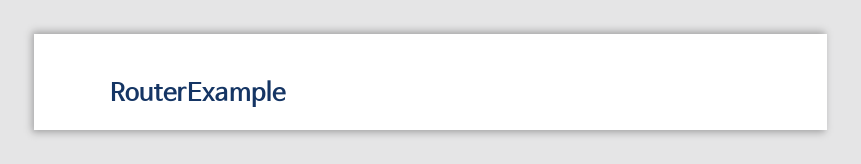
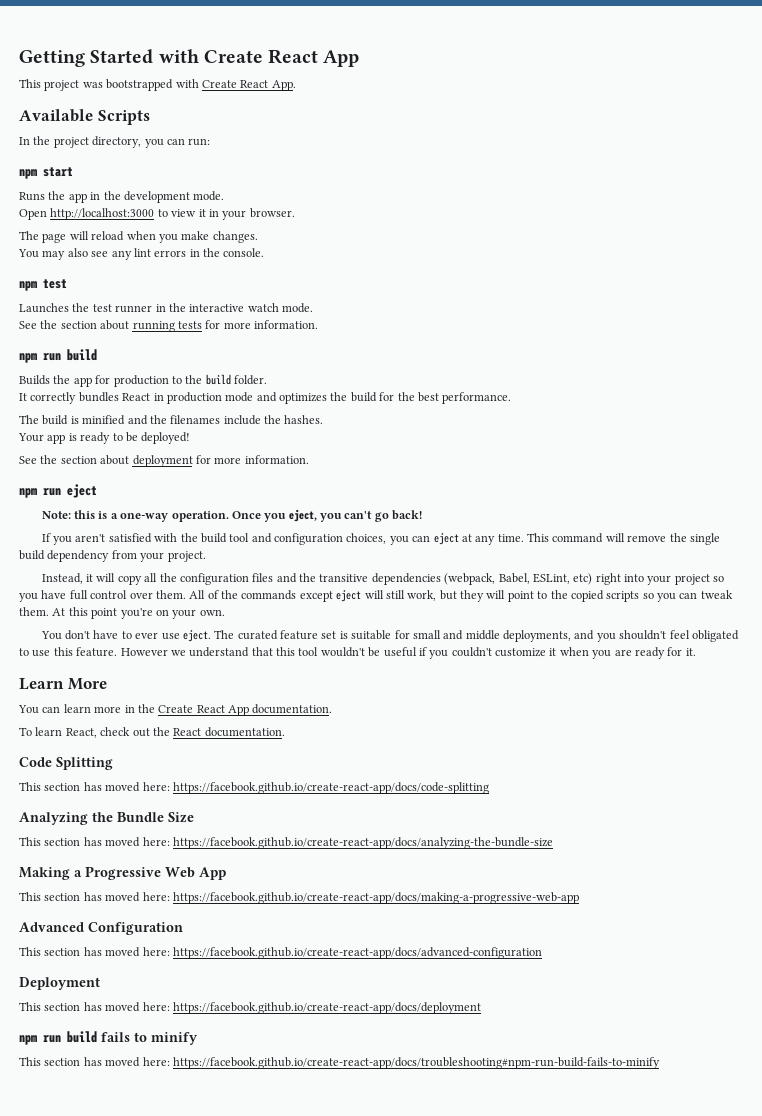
[110,80,286,107] RouterExample -> [19,49,360,67] [19,79,296,91] [19,109,150,125] [19,136,211,148] [19,167,73,179] [19,191,225,203] [19,208,295,220] [19,231,258,243] [18,248,265,260] [19,279,67,291] [19,303,313,313] [19,320,318,332] [19,349,97,363] [19,374,267,387] [19,392,512,404] [19,415,324,425] [18,432,191,444] [19,455,309,467] [19,484,97,498] [41,509,423,522] [41,533,720,545] [19,550,206,562] [41,573,725,585] [19,590,733,602] [19,607,225,619] [40,630,739,642] [19,647,696,659] [19,678,107,690] [18,704,333,716] [19,727,285,738] [19,757,113,770] [19,782,489,794] [19,812,194,825] [19,837,553,849] [19,866,226,880] [19,892,579,904] [19,922,183,935] [19,947,542,959] [19,977,100,990] [19,1002,481,1014] [19,1031,198,1045] [19,1057,660,1069] Getting Started with Create React App // This project was bootstrapped with Create React App. // Available Scripts // In the project directory, you can run: // npm start // Runs the app in the development mode. // Open http://localhost:3000 to view it in your browser. // The page will reload when you make changes. // You may also see any lint errors in the console. // npm test // Launches the test runner in the interactive watch mode. // See the section about running tests for more information. // npm run build // Builds the app for production to the build folder. // It correctly bundles React in production mode and optimizes the build for the best performance. // The build is minified and the filenames include the hashes. // Your app is ready to be deployed! // See the section about deployment for more information. // npm run eject // Note: this is a one-way operation. Once you eject, you can't go back! // If you aren't satisfied with the build tool and configuration choices, you can eject at any time. This command will remove the single build dependency from your project. // Instead, it will copy all the configuration files and the transitive dependencies (webpack, Babel, ESLint, etc) right into your project so you have full control over them. All of the commands except eject will still work, but they will point to the copied scripts so you can tweak them. At this point you're on your own. // You don't have to ever use eject. The curated feature set is suitable for small and middle deployments, and you shouldn't feel obligated to use this feature. However we understand that this tool wouldn't be useful if you couldn't customize it when you are ready for it. // Learn More // You can learn more in the Create React App documentation. // To learn React, check out the React documentation. // Code Splitting // This section has moved here: https://facebook.github.io/create-react-app/docs/code-splitting // Analyzing the Bundle Size // This section has moved here: https://facebook.github.io/create-react-app/docs/analyzing-the-bundle-size // Making a Progressive Web App // This section has moved here: https://facebook.github.io/create-react-app/docs/making-a-progressive-web-app // Advanced Configuration // This section has moved here: https://facebook.github.io/create-react-app/docs/advanced-configuration // Deployment // This section has moved here: https://facebook.github.io/create-react-app/docs/deployment // npm run build fails to minify // This section has moved here: https://facebook.github.io/create-react-app/docs/troubleshooting#npm-run-build-fails-to-minify

